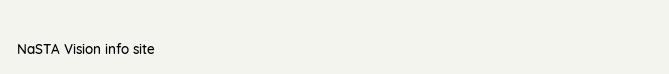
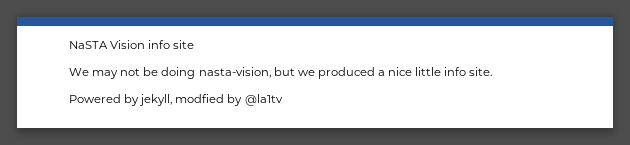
(155, 48) none -> [69,67,493,79] [69,94,283,106] // We may not be doing nasta-vision, but we produced a nice little info site. // Powered by jekyll, modfied by @la1tv

